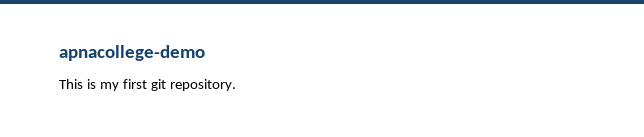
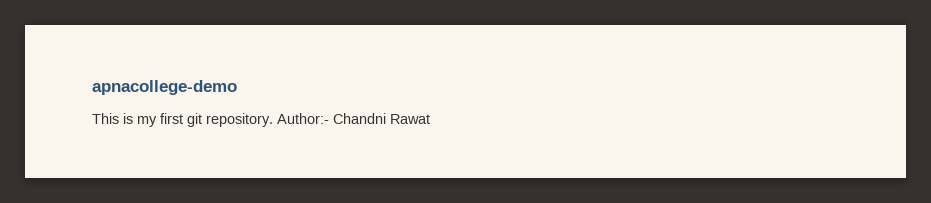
(236, 85) none -> [277,113,430,124] Author:- Chandni Rawat

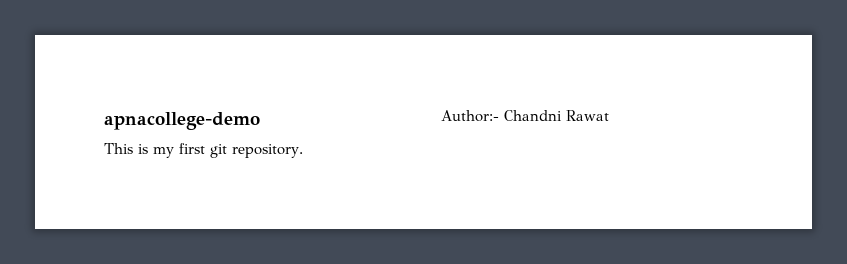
(273, 120) none -> (303, 151) //

